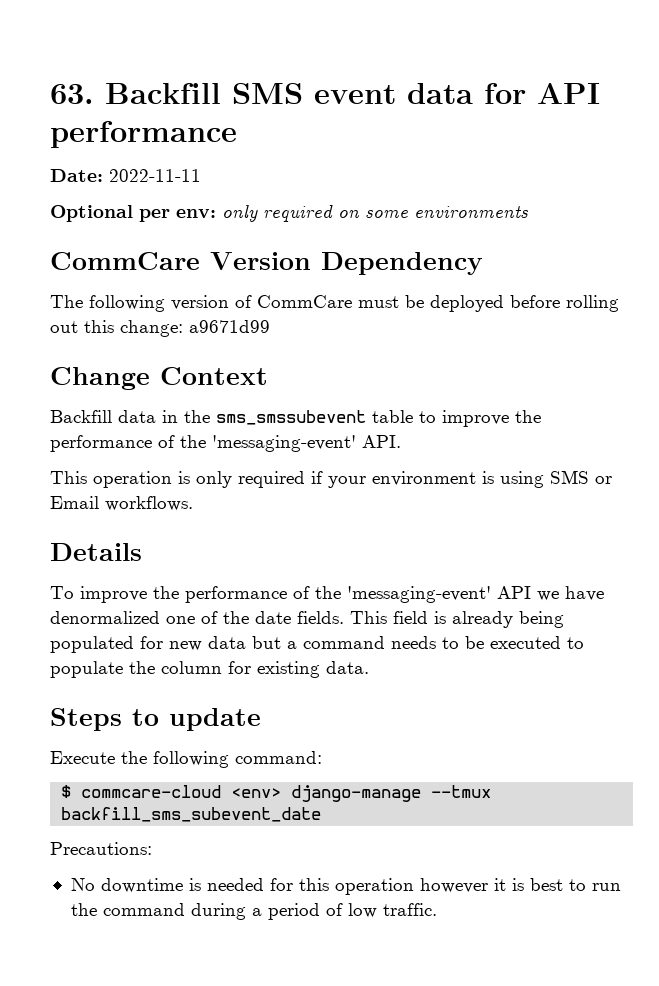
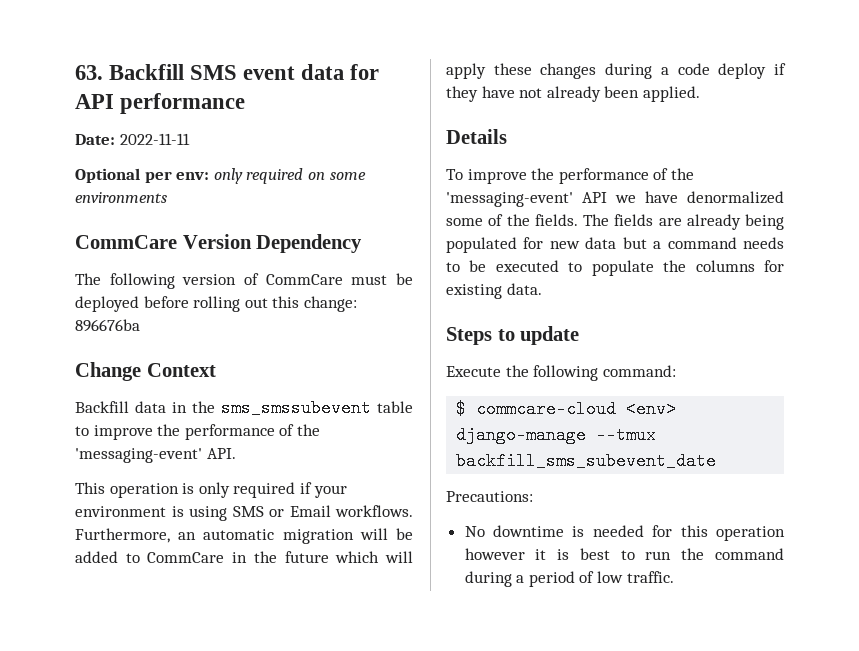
[189,320,270,333] a9671d99 -> [75,319,140,332] 896676ba
(193, 503) none -> [75,528,413,544] [75,551,414,563] [446,63,786,79] [446,86,700,102] Furthermore, an automatic migration will be added to CommCare in the future which will apply these changes during a code deploy if they have not already been applied.
[166,611,446,624] one of the date fields. This field is -> [446,214,682,226] some of the fields. The fields are
[161,661,222,674] column -> [695,260,755,272] columns

